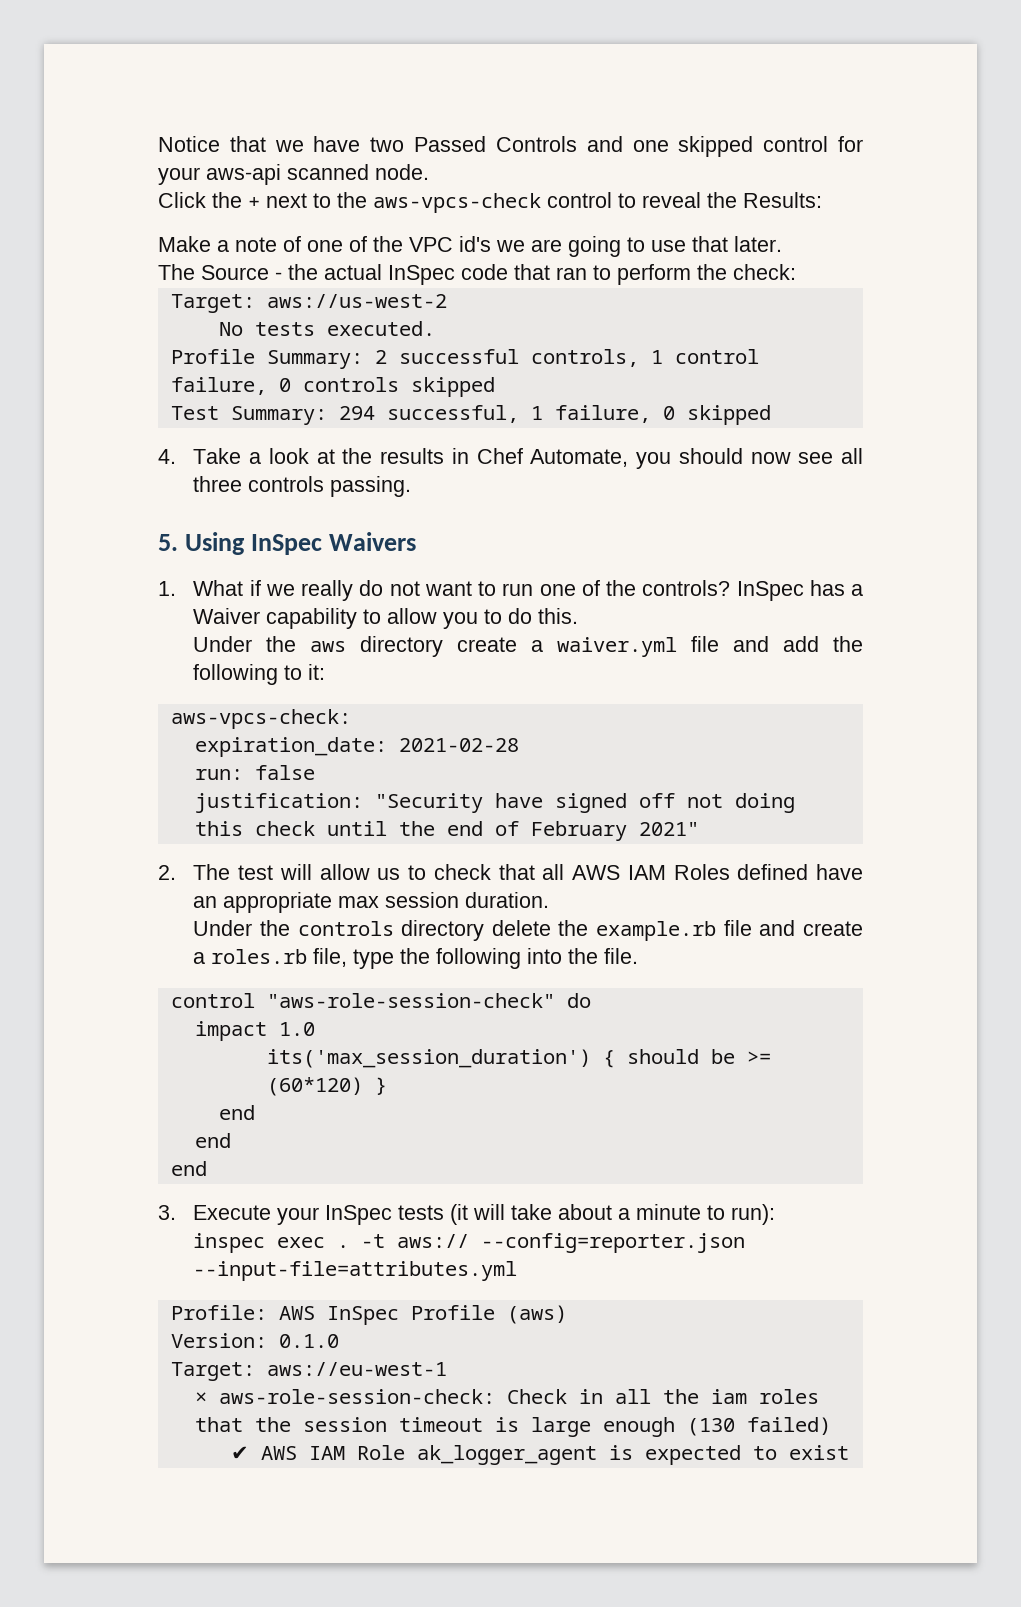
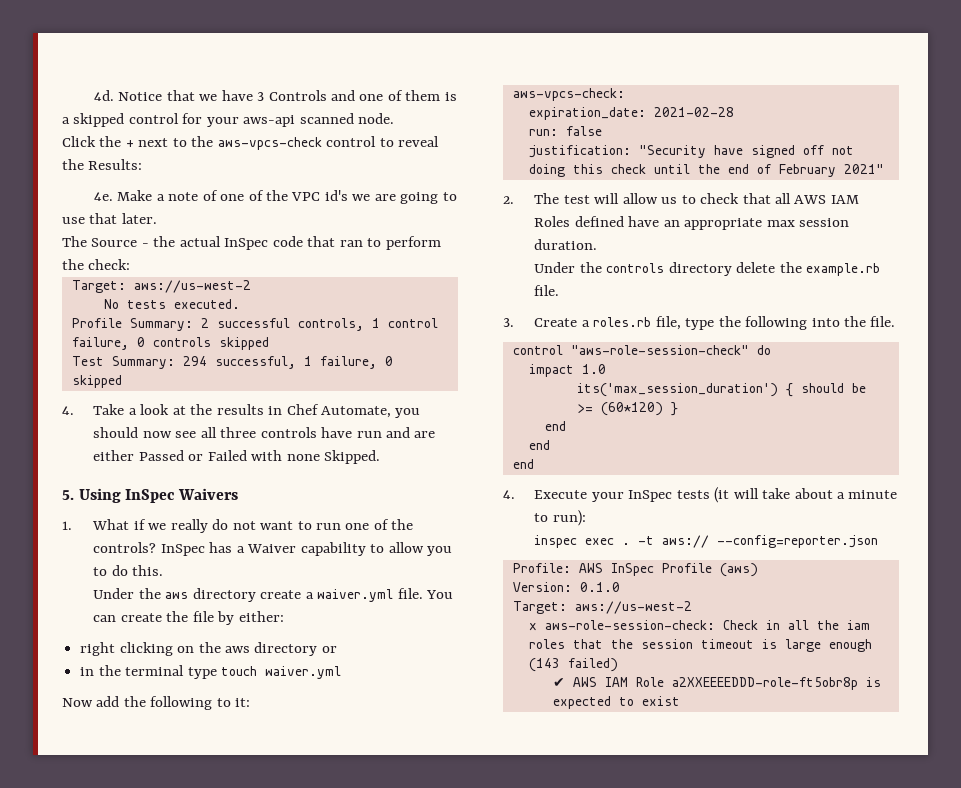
(158, 144) none -> [93,90,114,101] 4d.
[370,136,487,152] two Passed -> [257,92,265,101] 3
(669, 146) none -> [387,90,457,101] [62,117,70,124] of them is a
(822, 200) none -> [93,192,113,201] 4e.
[330,476,412,497] passing. -> [321,427,436,438] [93,450,381,464] have run and are either Passed or Failed with none Skipped.
[691,636,770,652] file and -> [397,588,453,599] [93,611,284,625] [80,642,337,656] [80,665,341,679] [62,698,93,707] file. You can create the file by either: // right clicking on the aws directory or // in the terminal type touch waiver.yml // Now
[723,920,863,936] file and create -> [534,285,560,296] [503,318,578,327] file. // 3. Create
[158,1205,176,1220] 3. -> [503,490,515,499] 4.
[193,1261,518,1281] --input-file=attributes.yml -> (879, 541) none
[266,1362,447,1376] aws://eu-west-1 -> [574,601,692,614] aws://us-west-2
[686,1418,735,1436] (130 -> [528,658,560,672] (143
[416,1445,597,1465] ak_logger_agent -> [671,677,858,690] a2XXEEEEDDD-role-ft5obr8p

